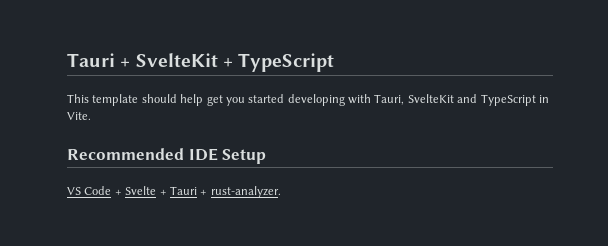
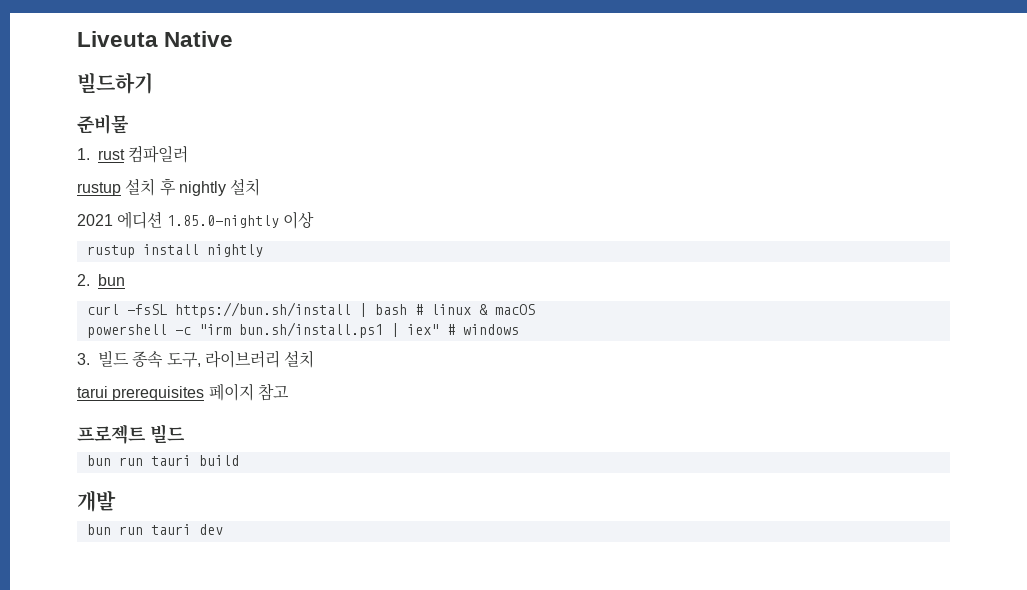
[67,53,335,72] [67,94,549,106] [67,112,91,120] [67,148,267,164] [67,186,281,198] Tauri + SvelteKit + TypeScript // This template should help get you started developing with Tauri, SvelteKit and TypeScript in Vite. // Recommended IDE Setup // VS Code + Svelte + Tauri + rust-analyzer. -> [77,31,234,47] [77,72,153,94] [77,114,129,134] [77,145,189,163] [77,178,261,196] [77,211,314,229] [86,244,263,258] [77,274,125,286] [86,302,535,318] [86,322,519,338] [77,350,315,368] [77,383,289,401] [77,424,185,444] [86,455,239,466] [77,490,116,512] [86,524,223,535] Liveuta Native // 빌드하기 // 준비물 // 1. rust 컴파일러 // rustup 설치 후 nightly 설치 // 2021 에디션 1.85.0-nightly 이상 // rustup install nightly // 2. bun // curl -fsSL https://bun.sh/install | bash # linux & macOS // powershell -c "irm bun.sh/install.ps1 | iex" # windows // 3. 빌드 종속 도구, 라이브러리 설치 // tarui prerequisites 페이지 참고 // 프로젝트 빌드 // bun run tauri build // 개발 // bun run tauri dev

